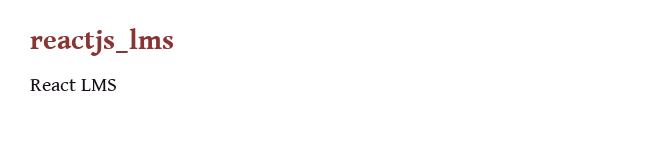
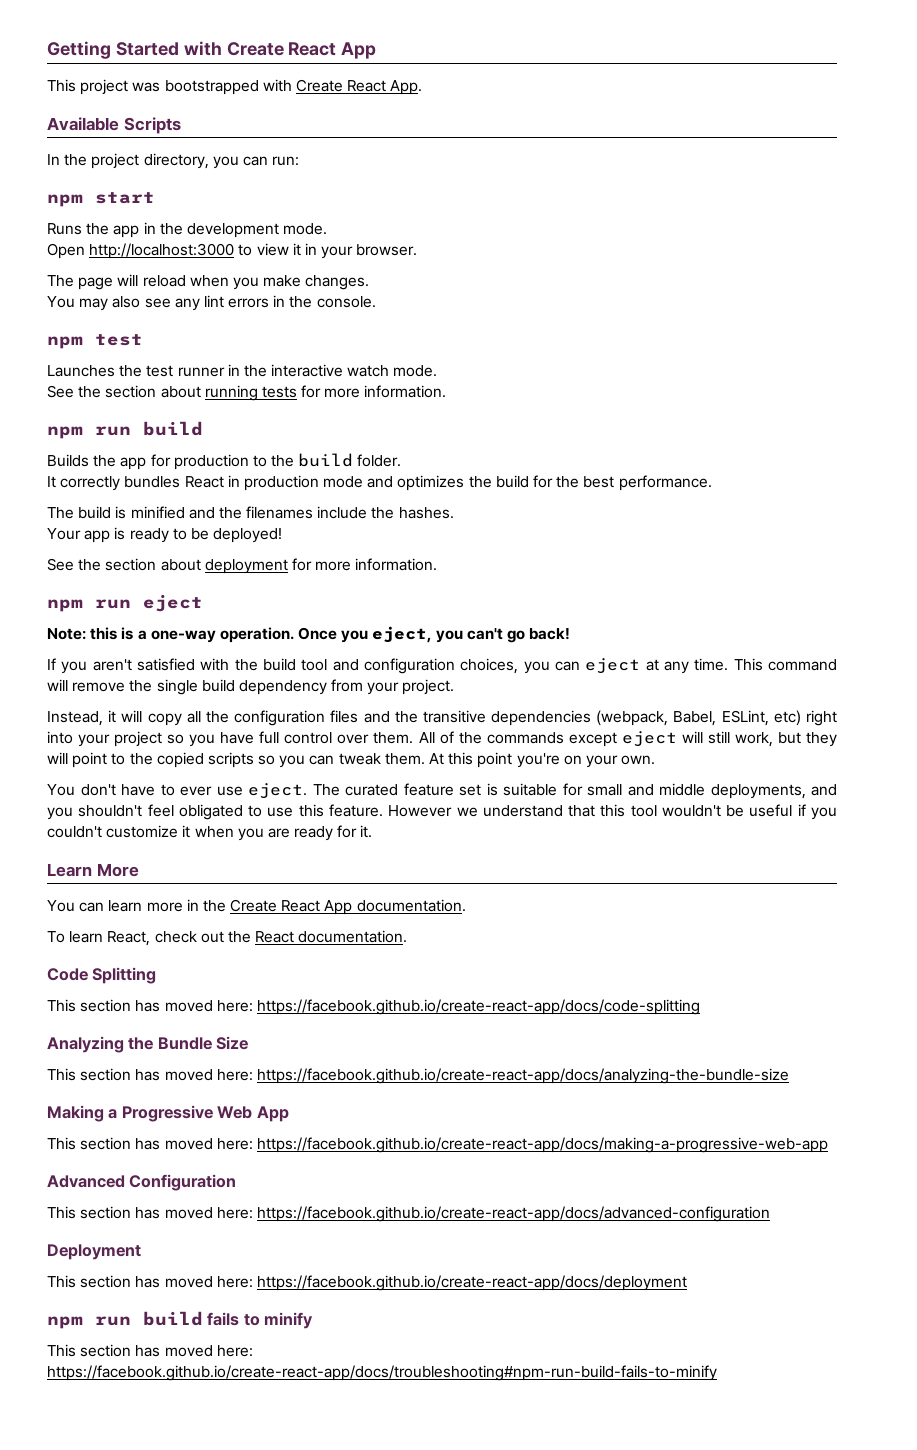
[30,28,174,56] [30,79,118,91] reactjs_lms // React LMS -> [47,41,377,59] [47,79,423,95] [47,117,181,134] [47,153,300,169] [47,192,155,207] [47,222,328,238] [47,243,418,259] [47,274,370,290] [47,295,376,311] [47,334,143,349] [47,364,438,377] [47,385,447,401] [47,421,203,439] [47,453,402,470] [47,475,712,491] [47,506,454,519] [47,527,283,543] [47,558,438,574] [47,594,203,612] [47,626,571,643] [47,658,838,674] [47,679,455,695] [47,710,837,726] [47,731,837,747] [47,752,656,768] [47,783,837,799] [47,804,838,820] [47,825,373,841] [47,863,139,877] [47,899,466,915] [47,930,408,946] [47,967,157,984] [47,999,700,1015] [47,1036,249,1053] [47,1068,789,1084] [47,1105,289,1122] [47,1137,828,1153] [47,1174,237,1191] [47,1206,770,1222] [47,1244,141,1260] [47,1275,687,1291] [47,1311,314,1329] [47,1344,253,1357] [47,1365,717,1381] Getting Started with Create React App // This project was bootstrapped with Create React App. // Available Scripts // In the project directory, you can run: // npm start // Runs the app in the development mode. // Open http://localhost:3000 to view it in your browser. // The page will reload when you make changes. // You may also see any lint errors in the console. // npm test // Launches the test runner in the interactive watch mode. // See the section about running tests for more information. // npm run build // Builds the app for production to the build folder. // It correctly bundles React in production mode and optimizes the build for the best performance. // The build is minified and the filenames include the hashes. // Your app is ready to be deployed! // See the section about deployment for more information. // npm run eject // Note: this is a one-way operation. Once you eject, you can't go back! // If you aren't satisfied with the build tool and configuration choices, you can eject at any time. This command will remove the single build dependency from your project. // Instead, it will copy all the configuration files and the transitive dependencies (webpack, Babel, ESLint, etc) right into your project so you have full control over them. All of the commands except eject will still work, but they will point to the copied scripts so you can tweak them. At this point you're on your own. // You don't have to ever use eject. The curated feature set is suitable for small and middle deployments, and you shouldn't feel obligated to use this feature. However we understand that this tool wouldn't be useful if you couldn't customize it when you are ready for it. // Learn More // You can learn more in the Create React App documentation. // To learn React, check out the React documentation. // Code Splitting // This section has moved here: https://facebook.github.io/create-react-app/docs/code-splitting // Analyzing the Bundle Size // This section has moved here: https://facebook.github.io/create-react-app/docs/analyzing-the-bundle-size // Making a Progressive Web App // This section has moved here: https://facebook.github.io/create-react-app/docs/making-a-progressive-web-app // Advanced Configuration // This section has moved here: https://facebook.github.io/create-react-app/docs/advanced-configuration // Deployment // This section has moved here: https://facebook.github.io/create-react-app/docs/deployment // npm run build fails to minify // This section has moved here: https://facebook.github.io/create-react-app/docs/troubleshooting#npm-run-build-fails-to-minify

